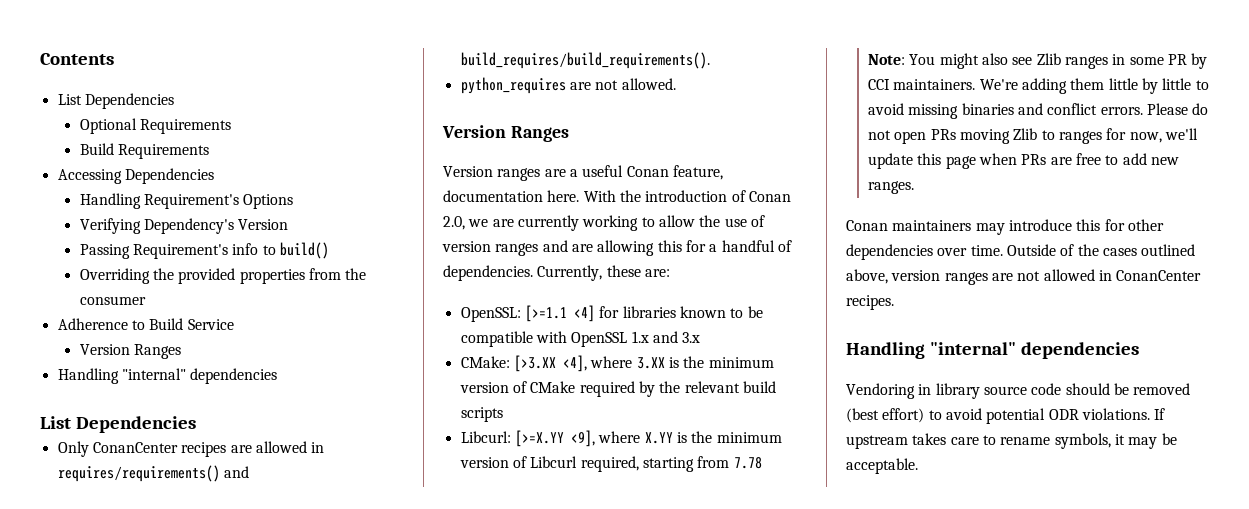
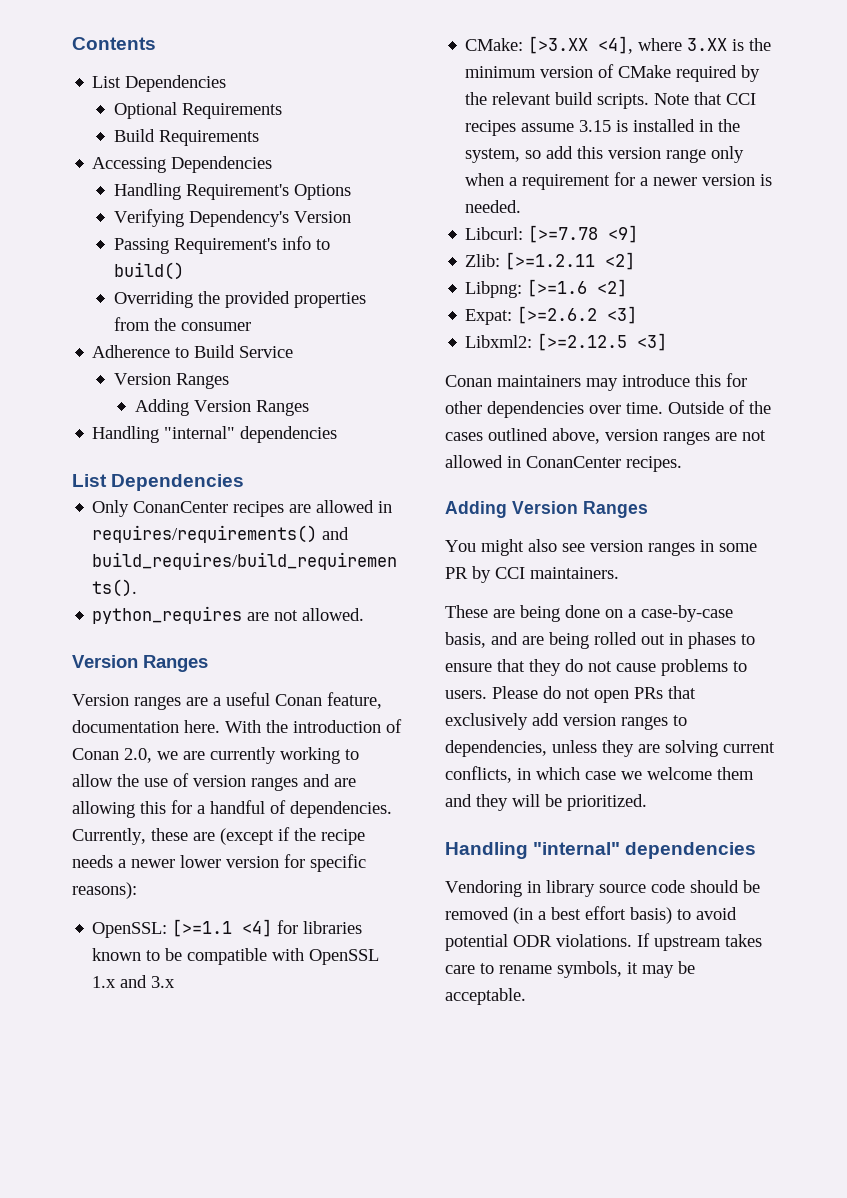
(181, 351) none -> [135,399,310,416] // Adding Version Ranges
[644,269,670,277] are: -> [193,827,365,845] [72,854,366,872] [72,882,137,899] are (except if the recipe needs a newer lower version for specific reasons):
[460,407,503,422] [460,430,782,447] [459,456,762,472] [867,53,1208,69] [867,78,1209,94] [867,103,1209,119] [867,128,1198,144] [867,153,1179,169] [867,181,914,194] scripts // Libcurl: [>=X.YY <9], where X.YY is the minimum version of Libcurl required, starting from 7.78 // Note: You might also see Zlib ranges in some PR by CCI maintainers. We're adding them little by little to avoid missing binaries and conflict errors. Please do not open PRs moving Zlib to ranges for now, we'll update this page when PRs are free to add new ranges. -> [597,92,757,109] [465,119,741,136] [465,146,745,163] [465,172,773,190] [465,200,522,213] [465,225,639,243] [465,252,636,270] [465,279,628,298] [465,306,638,325] [465,333,668,351] scripts. Note that CCI recipes assume 3.15 is installed in the system, so add this version range only when a requirement for a newer version is needed. // Libcurl: [>=7.78 <9] // Zlib: [>=1.2.11 <2] // Libpng: [>=1.6 <2] // Expat: [>=2.6.2 <3] // Libxml2: [>=2.12.5 <3]
(894, 302) none -> [445,501,648,518] [445,539,757,556] [445,566,619,583] [445,605,733,622] [445,632,755,649] [445,659,747,676] [445,686,696,703] [445,713,687,730] [445,740,775,757] [445,766,754,783] [445,794,647,811] // Adding Version Ranges // You might also see version ranges in some PR by CCI maintainers. // These are being done on a case-by-case basis, and are being rolled out in phases to ensure that they do not cause problems to users. Please do not open PRs that exclusively add version ranges to dependencies, unless they are solving current conflicts, in which case we welcome them and they will be prioritized.
[846,408,925,423] (best effort) -> [513,906,672,924] (in a best effort basis)

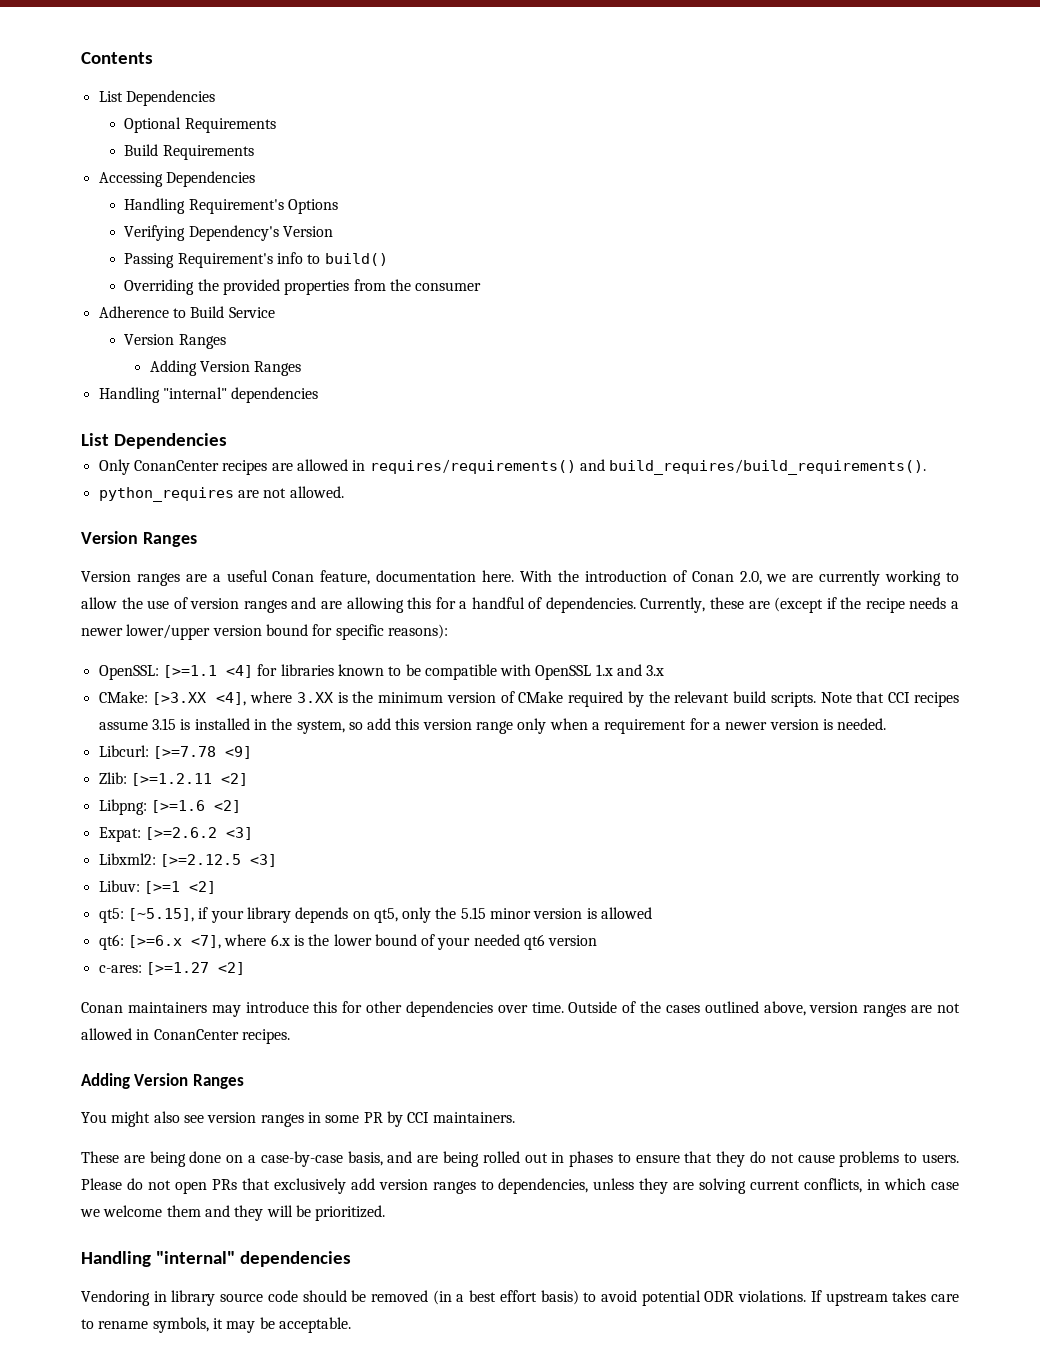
[180,855,279,868] lower version -> [126,624,308,640] lower/upper version bound
(668, 342) none -> [98,880,216,894] [98,907,653,923] [98,934,598,950] [98,962,245,975] // Libuv: [>=1 <2] // qt5: [~5.15], if your library depends on qt5, only the 5.15 minor version is allowed // qt6: [>=6.x <7], where 6.x is the lower bound of your needed qt6 version // c-ares: [>=1.27 <2]

